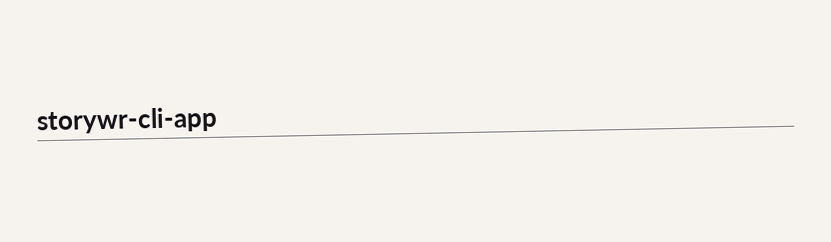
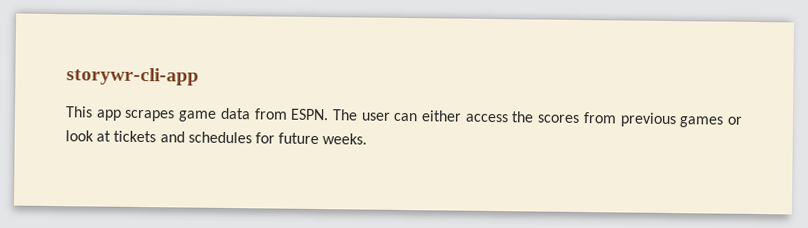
(218, 120) none -> [65,106,742,128] [65,130,368,145] // This app scrapes game data from ESPN. The user can either access the scores from previous games or look at tickets and schedules for future weeks.

